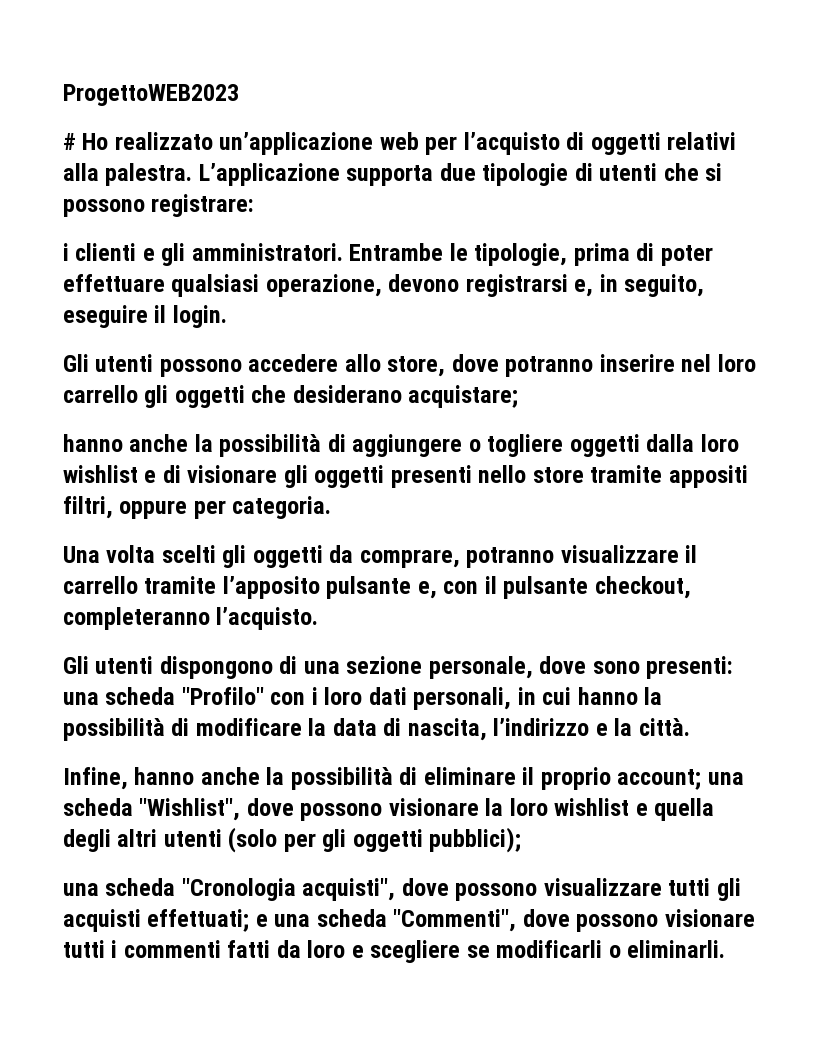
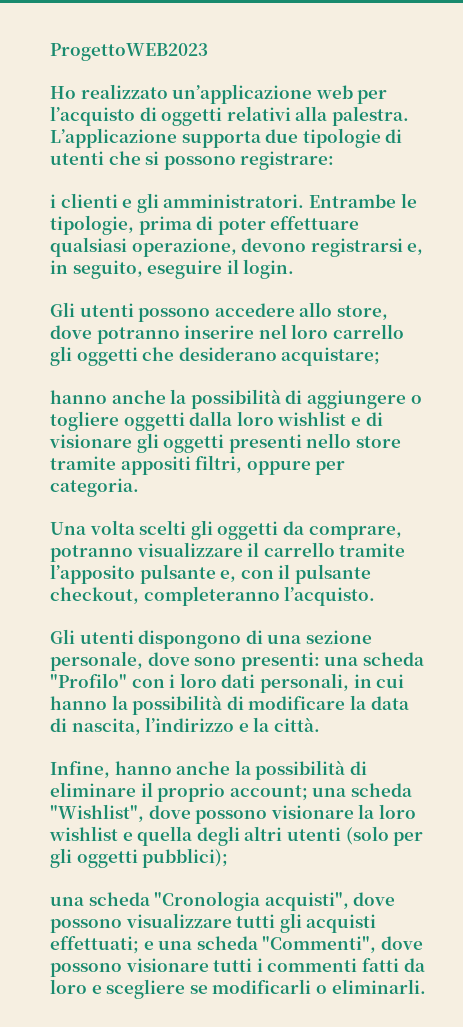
[63,133,76,150] # -> (208, 52) none

